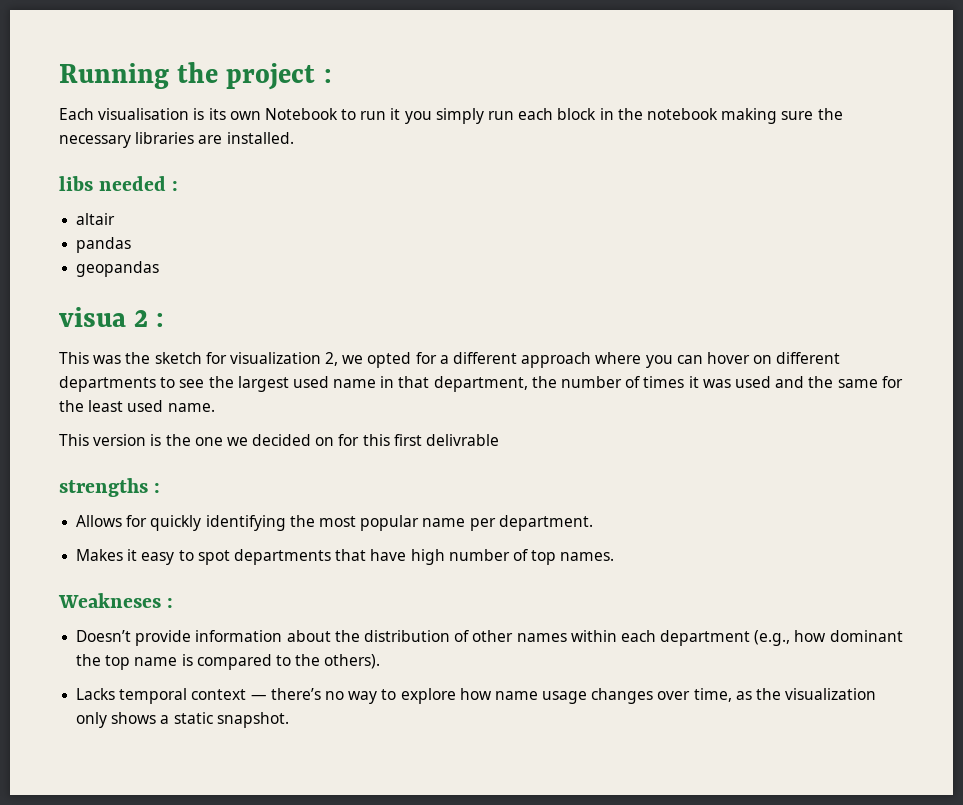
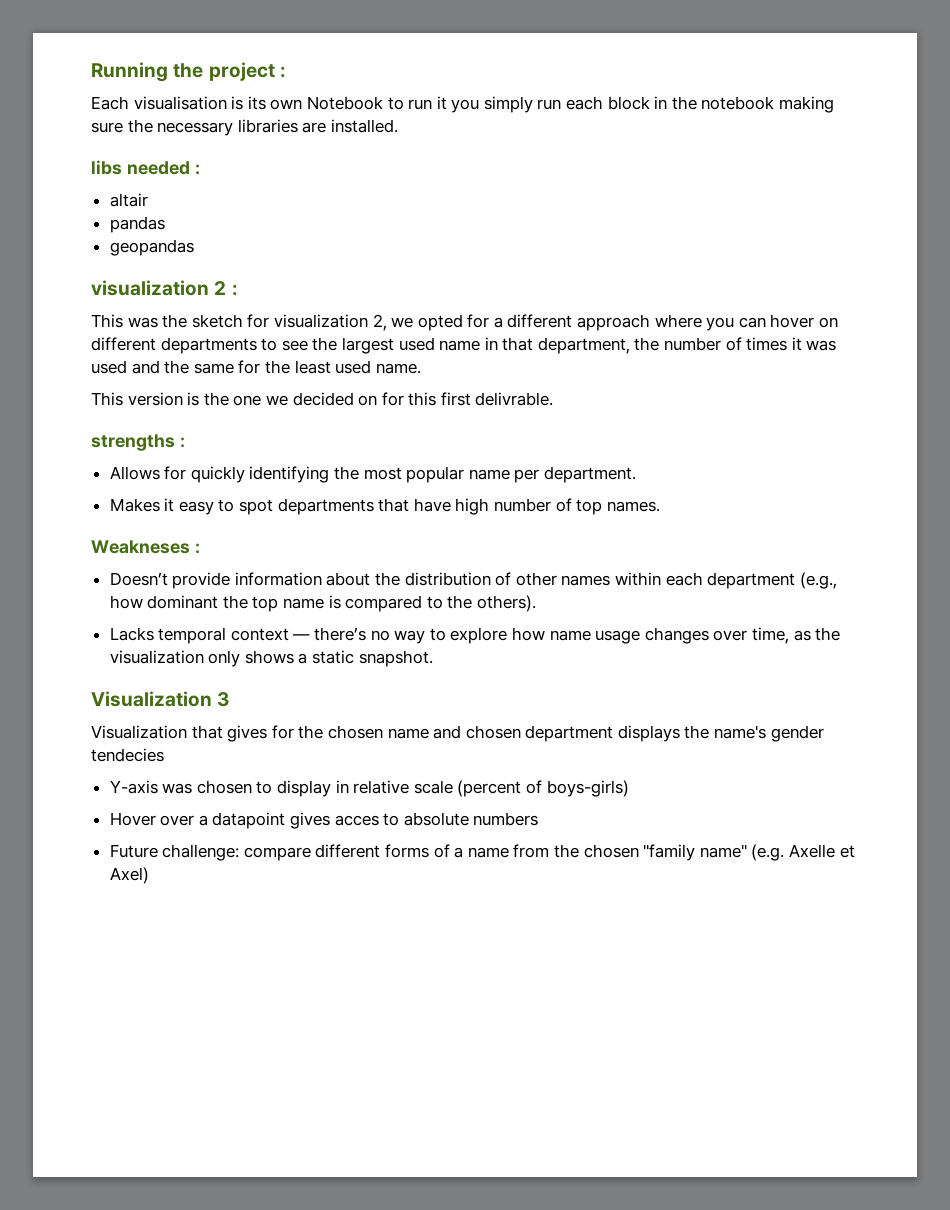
[59,307,126,327] visua -> [91,280,209,296] visualization
[426,434,500,446] delivrable -> [475,392,554,406] delivrable.
(289, 720) none -> [91,691,230,707] [91,725,824,742] [91,748,164,762] [109,780,629,797] [109,812,539,829] [109,844,855,861] [109,867,149,884] // Visualization 3 // Visualization that gives for the chosen name and chosen department displays the name's gender tendecies // Y-axis was chosen to display in relative scale (percent of boys-girls) // Hover over a datapoint gives acces to absolute numbers // Future challenge: compare different forms of a name from the chosen "family name" (e.g. Axelle et Axel)

